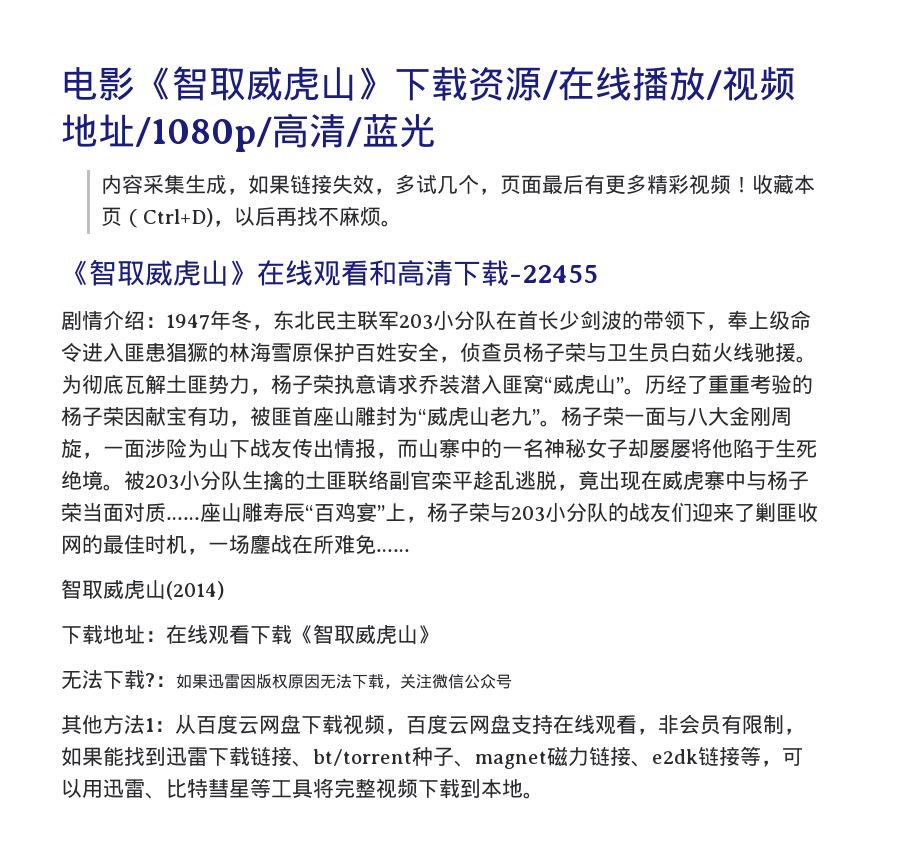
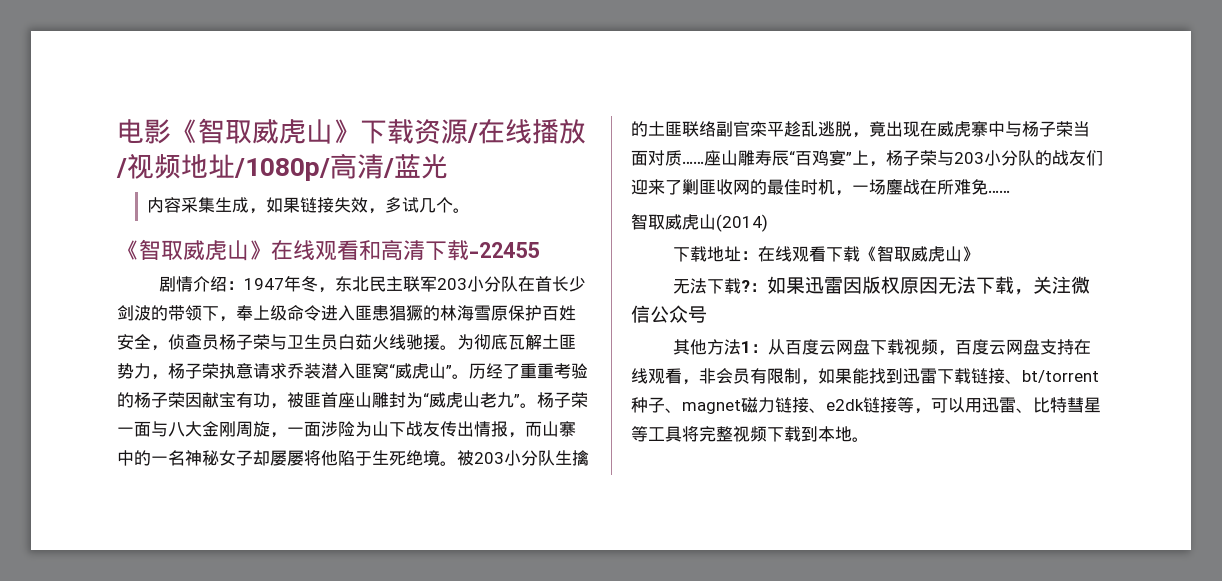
[479,174,816,195] [101,206,382,228] ，页面最后有更多精彩视频！收藏本页（Ctrl+D)，以后再找不麻烦 -> (454, 205) none

